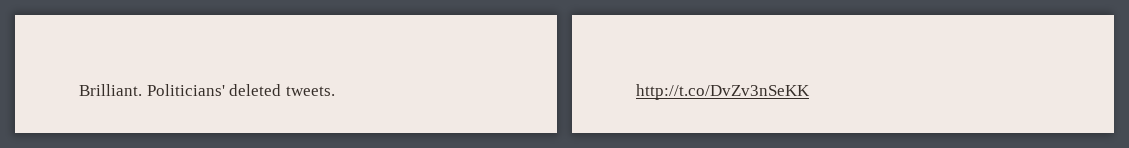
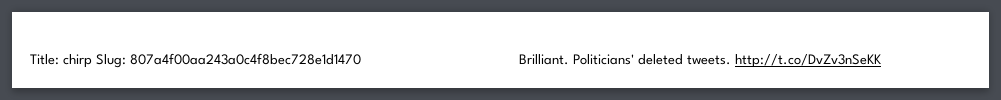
(79, 90) none -> [30,53,361,68] Title: chirp Slug: 807a4f00aa243a0c4f8bec728e1d1470 //

